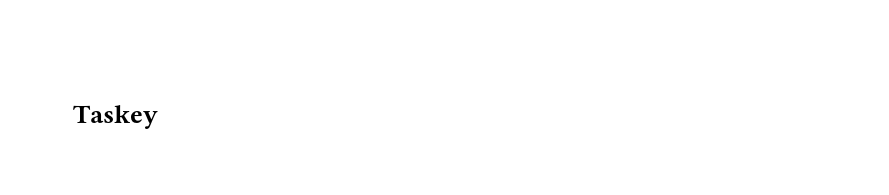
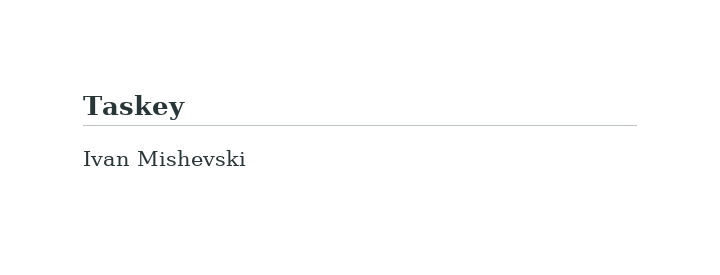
(158, 117) none -> [83,150,246,166] // Ivan Mishevski

